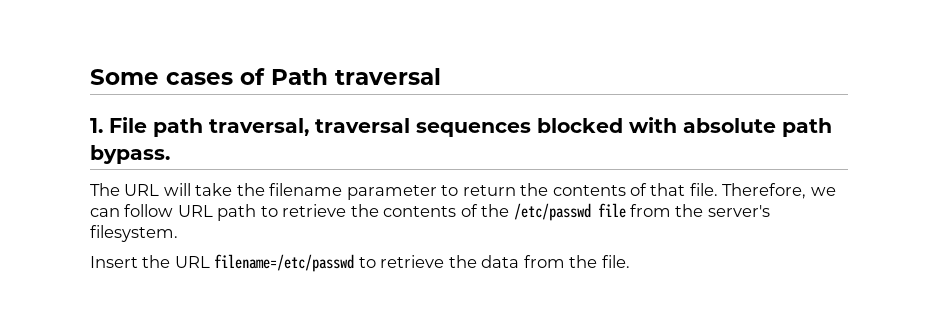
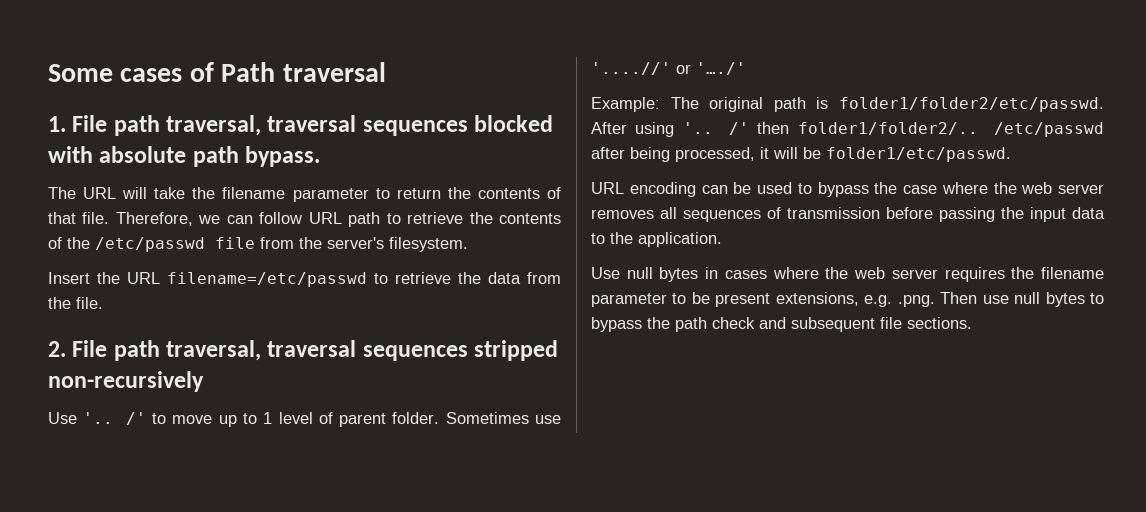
(630, 261) none -> [48,340,559,361] [48,371,204,392] [48,412,561,427] [591,62,746,75] [591,97,1104,112] [591,122,1104,137] [591,147,1011,162] [591,182,1104,197] [591,207,1105,222] [591,232,722,247] [591,267,1104,282] [591,292,1104,307] [591,317,972,332] // 2. File path traversal, traversal sequences stripped non-recursively // Use '.. /' to move up to 1 level of parent folder. Sometimes use '....//' or '…./' // Example: The original path is folder1/folder2/etc/passwd. After using '.. /' then folder1/folder2/.. /etc/passwd after being processed, it will be folder1/etc/passwd. // URL encoding can be used to bypass the case where the web server removes all sequences of transmission before passing the input data to the application. // Use null bytes in cases where the web server requires the filename parameter to be present extensions, e.g. .png. Then use null bytes to bypass the path check and subsequent file sections.

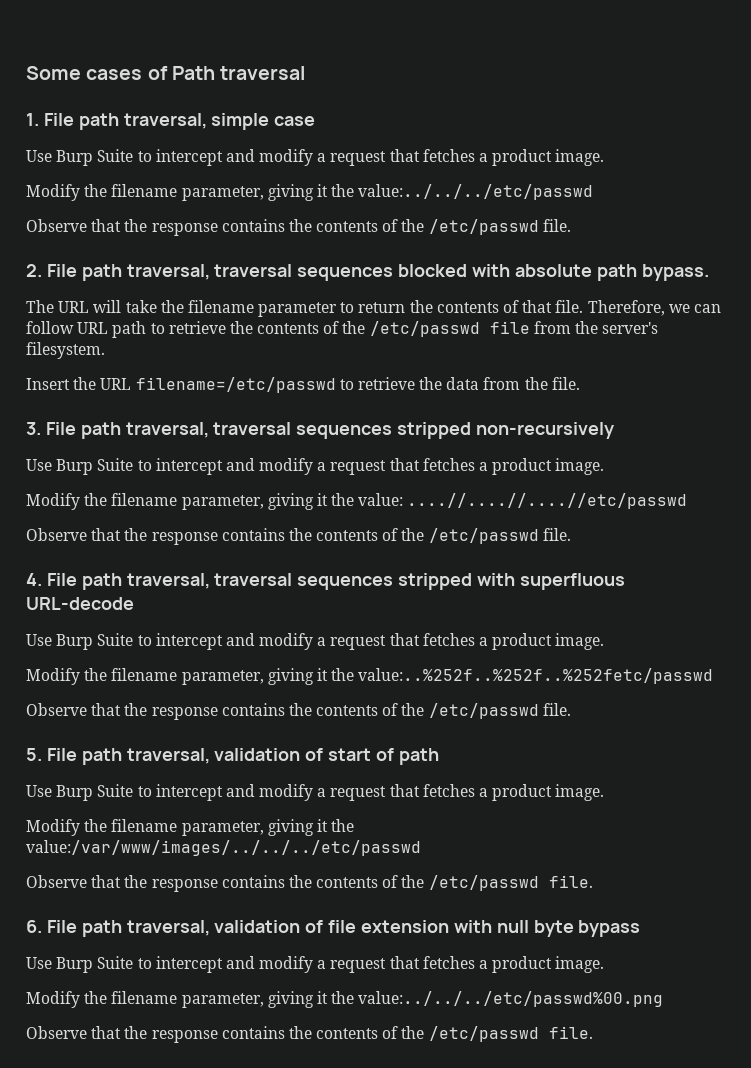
(262, 125) none -> [211,113,316,130] [26,149,605,166] [26,184,594,201] [26,219,571,236] [26,264,210,281] simple case // Use Burp Suite to intercept and modify a request that fetches a product image. // Modify the filename parameter, giving it the value:../../../etc/passwd // Observe that the response contains the contents of the /etc/passwd file. // 2. File path traversal,
[48,341,66,357] 2. -> [26,422,41,435] 3.
[83,412,561,427] [591,62,746,75] [591,97,1104,112] [591,122,1104,137] [591,147,1011,162] [591,182,1104,197] [591,207,1105,222] [591,232,722,247] [591,267,1104,282] [591,292,1104,307] [591,317,972,332] '.. /' to move up to 1 level of parent folder. Sometimes use '....//' or '…./' // Example: The original path is folder1/folder2/etc/passwd. After using '.. /' then folder1/folder2/.. /etc/passwd after being processed, it will be folder1/etc/passwd. // URL encoding can be used to bypass the case where the web server removes all sequences of transmission before passing the input data to the application. // Use null bytes in cases where the web server requires the filename parameter to be present extensions, e.g. .png. Then use null bytes to bypass the path check and subsequent file sections. -> [56,458,605,475] [26,493,688,510] [26,528,571,545] [26,573,625,590] [26,597,134,610] [26,633,605,650] [26,668,714,685] [26,703,571,720] [26,748,439,765] [26,784,605,801] [26,819,355,836] [26,840,421,856] [26,875,593,892] [26,920,641,937] [26,956,605,973] [26,991,664,1008] [26,1026,593,1043] Burp Suite to intercept and modify a request that fetches a product image. // Modify the filename parameter, giving it the value: ....//....//....//etc/passwd // Observe that the response contains the contents of the /etc/passwd file. // 4. File path traversal, traversal sequences stripped with superfluous URL-decode // Use Burp Suite to intercept and modify a request that fetches a product image. // Modify the filename parameter, giving it the value:..%252f..%252f..%252fetc/passwd // Observe that the response contains the contents of the /etc/passwd file. // 5. File path traversal, validation of start of path // Use Burp Suite to intercept and modify a request that fetches a product image. // Modify the filename parameter, giving it the value:/var/www/images/../../../etc/passwd // Observe that the response contains the contents of the /etc/passwd file. // 6. File path traversal, validation of file extension with null byte bypass // Use Burp Suite to intercept and modify a request that fetches a product image. // Modify the filename parameter, giving it the value:../../../etc/passwd%00.png // Observe that the response contains the contents of the /etc/passwd file.

